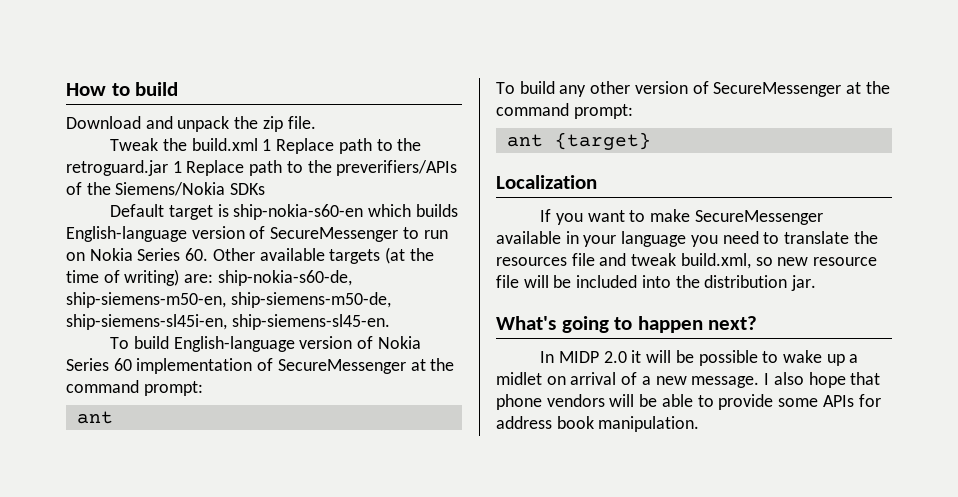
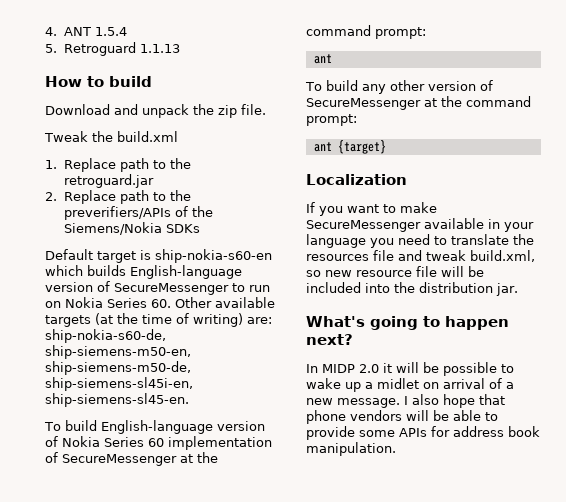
(66, 89) none -> [45,27,127,36] [45,42,180,56] 4. ANT 1.5.4 // 5. Retroguard 1.1.13 //
[262,139,272,151] 1 -> [45,160,57,169] // 1.
[172,161,182,173] 1 -> [45,192,57,201] // 2.

